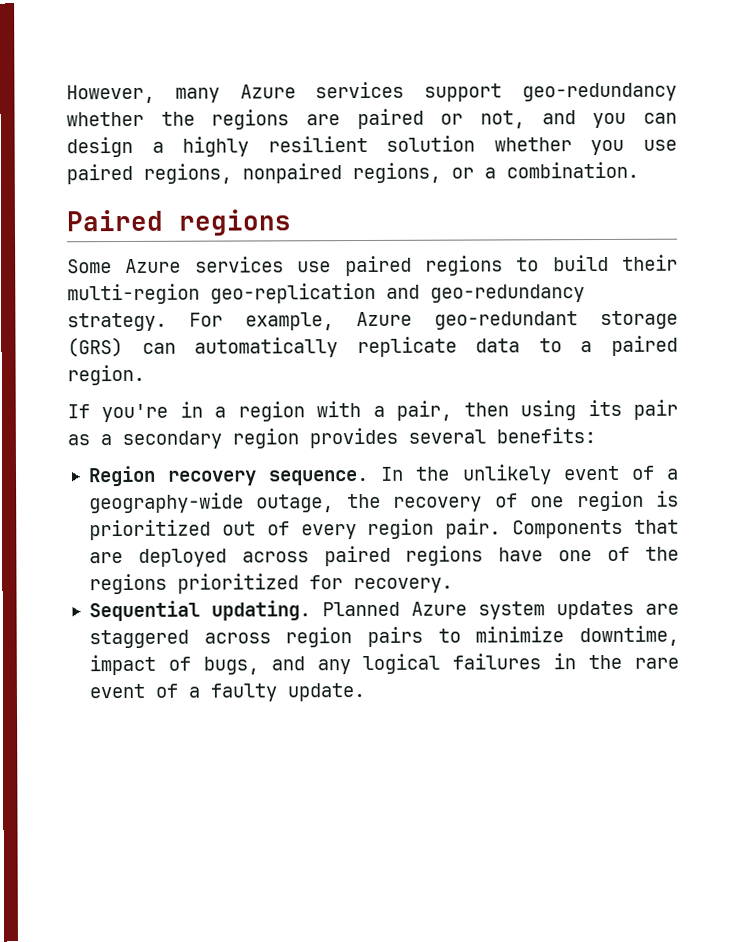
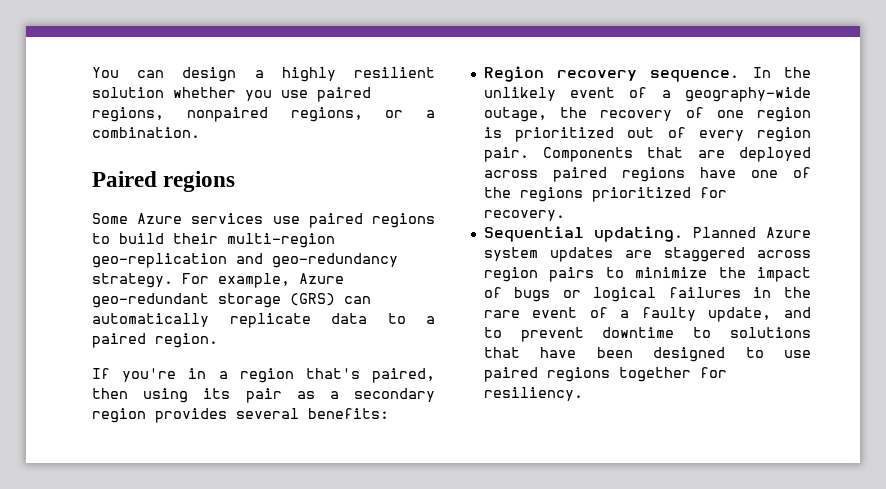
[66,81,677,104] [66,108,627,130] However, many Azure services support geo-redundancy whether the regions are paired or not, and you -> [92,67,119,78] You
[316,400,453,421] with a pair, -> [305,368,435,383] that's paired,
[579,625,679,647] downtime, -> [718,267,746,278] the
[202,656,351,675] bugs, and any -> [514,287,581,302] bugs or
[286,683,365,702] update. -> [708,307,811,322] [483,327,811,342] [483,347,811,362] [483,367,727,382] [483,387,583,401] update, and to prevent downtime to solutions that have been designed to use paired regions together for resiliency.

